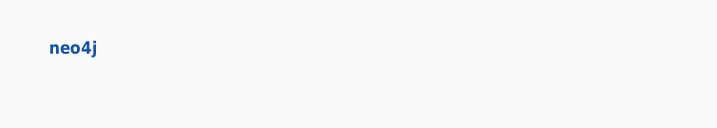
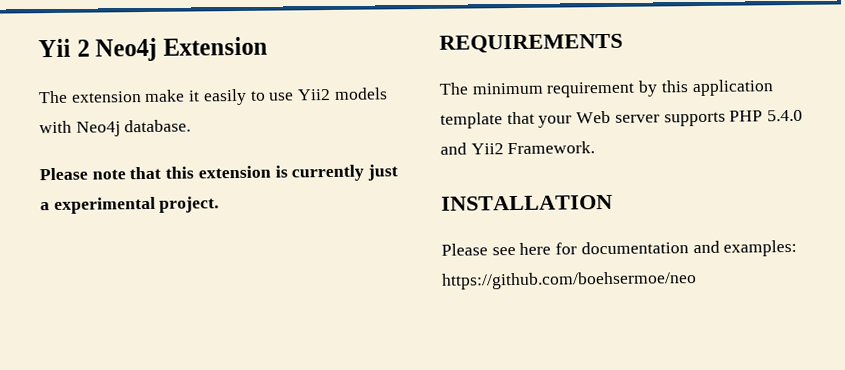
[49,40,98,58] neo4j -> [38,36,268,62] [38,87,388,106] [39,119,192,137] [39,164,399,182] [40,196,220,214] [439,33,623,54] [439,79,774,98] [440,109,804,129] [440,141,596,155] [441,194,613,211] [441,239,798,257] [441,271,697,290] Yii 2 Neo4j Extension // The extension make it easily to use Yii2 models with Neo4j database. // Please note that this extension is currently just a experimental project. // REQUIREMENTS // The minimum requirement by this application template that your Web server supports PHP 5.4.0 and Yii2 Framework. // INSTALLATION // Please see here for documentation and examples: https://github.com/boehsermoe/neo

